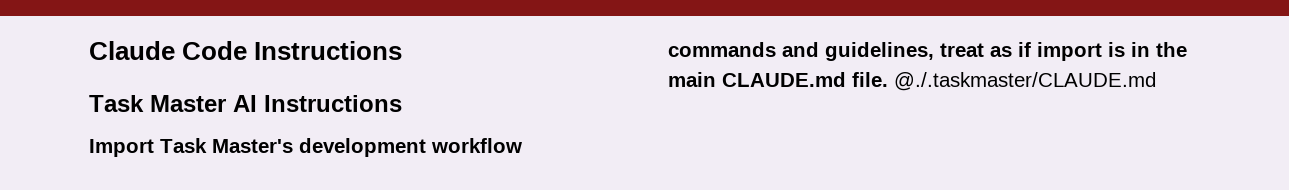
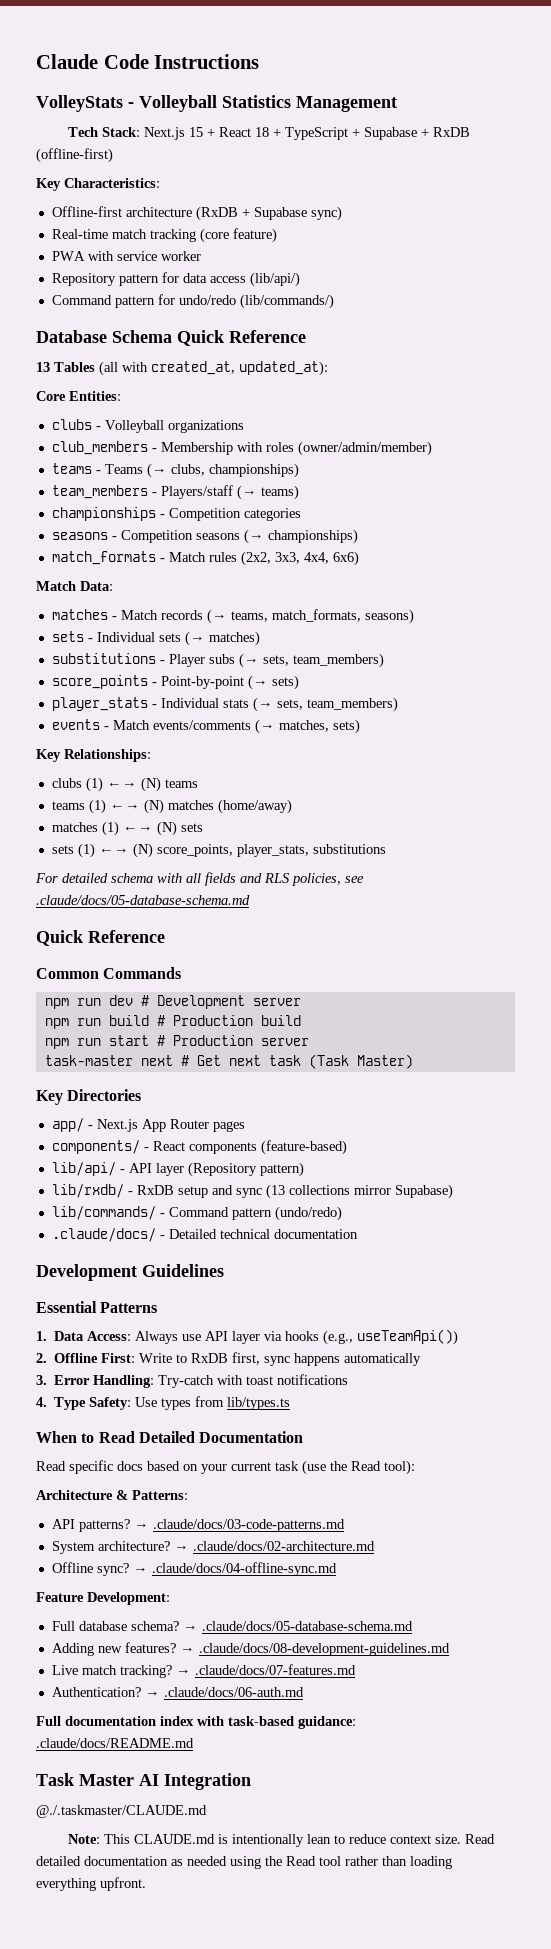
[89,95,402,112] [89,138,522,157] [668,42,1187,61] [668,72,1156,91] Task Master AI Instructions // Import Task Master's development workflow commands and guidelines, treat as if import is in the main CLAUDE.md file. @./.taskmaster/CLAUDE.md -> [36,95,397,112] [68,127,471,140] [36,148,113,163] [36,178,160,191] [51,206,342,221] [51,228,277,243] [51,251,201,261] [51,272,300,287] [51,294,334,309] [36,330,306,346] [36,361,328,376] [36,391,121,401] [51,419,244,433] [51,441,432,456] [51,463,299,478] [51,485,299,500] [51,507,301,521] [51,529,358,544] [51,551,359,566] [36,581,113,591] [51,609,414,624] [51,631,260,646] [51,653,384,668] [51,675,299,690] [51,697,398,712] [51,719,360,734] [36,749,151,762] [51,777,198,792] [51,799,292,814] [51,821,203,836] [51,843,386,858] [35,872,364,886] [36,895,250,905] [36,930,165,946] [36,967,182,979] [44,995,301,1009] [44,1015,301,1029] [44,1035,309,1049] [44,1054,413,1069] [36,1089,142,1105] [51,1118,245,1132] [51,1140,347,1155] [51,1162,304,1177] [51,1184,453,1199] [51,1206,342,1221] [51,1228,358,1242] [36,1264,224,1281] [36,1301,158,1313] [36,1329,459,1345] [36,1352,422,1366] [36,1374,349,1388] [36,1396,291,1410] [36,1431,304,1443] [36,1460,415,1475] [36,1490,188,1500] [51,1519,345,1532] [51,1541,375,1554] [51,1562,337,1576] [36,1592,170,1605] [51,1621,413,1631] [51,1642,450,1656] [51,1664,356,1678] [51,1687,304,1697] [36,1716,356,1729] [36,1738,194,1748] [36,1773,251,1790] [36,1805,207,1818] [68,1834,496,1847] [36,1856,452,1869] [36,1877,146,1891] VolleyStats - Volleyball Statistics Management // Tech Stack: Next.js 15 + React 18 + TypeScript + Supabase + RxDB (offline-first) // Key Characteristics: // Offline-first architecture (RxDB + Supabase sync) // Real-time match tracking (core feature) // PWA with service worker // Repository pattern for data access (lib/api/) // Command pattern for undo/redo (lib/commands/) // Database Schema Quick Reference // 13 Tables (all with created_at, updated_at): // Core Entities: // clubs - Volleyball organizations // club_members - Membership with roles (owner/admin/member) // teams - Teams (→ clubs, championships) // team_members - Players/staff (→ teams) // championships - Competition categories // seasons - Competition seasons (→ championships) // match_formats - Match rules (2x2, 3x3, 4x4, 6x6) // Match Data: // matches - Match records (→ teams, match_formats, seasons) // sets - Individual sets (→ matches) // substitutions - Player subs (→ sets, team_members) // score_points - Point-by-point (→ sets) // player_stats - Individual stats (→ sets, team_members) // events - Match events/comments (→ matches, sets) // Key Relationships: // clubs (1) ←→ (N) teams // teams (1) ←→ (N) matches (home/away) // matches (1) ←→ (N) sets // sets (1) ←→ (N) score_points, player_stats, substitutions // For detailed schema with all fields and RLS policies, see .claude/docs/05-database-schema.md // Quick Reference // Common Commands // npm run dev # Development server // npm run build # Production build // npm run start # Production server // task-master next # Get next task (Task Master) // Key Directories // app/ - Next.js App Router pages // components/ - React components (feature-based) // lib/api/ - API layer (Repository pattern) // lib/rxdb/ - RxDB setup and sync (13 collections mirror Supabase) // lib/commands/ - Command pattern (undo/redo) // .claude/docs/ - Detailed technical documentation // Development Guidelines // Essential Patterns // 1. Data Access: Always use API layer via hooks (e.g., useTeamApi()) // 2. Offline First: Write to RxDB first, sync happens automatically // 3. Error Handling: Try-catch with toast notifications // 4. Type Safety: Use types from lib/types.ts // When to Read Detailed Documentation // Read specific docs based on your current task (use the Read tool): // Architecture & Patterns: // API patterns? → .claude/docs/03-code-patterns.md // System architecture? → .claude/docs/02-architecture.md // Offline sync? → .claude/docs/04-offline-sync.md // Feature Development: // Full database schema? → .claude/docs/05-database-schema.md // Adding new features? → .claude/docs/08-development-guidelines.md // Live match tracking? → .claude/docs/07-features.md // Authentication? → .claude/docs/06-auth.md // Full documentation index with task-based guidance: .claude/docs/README.md // Task Master AI Integration // @./.taskmaster/CLAUDE.md // Note: This CLAUDE.md is intentionally lean to reduce context size. Read detailed documentation as needed using the Read tool rather than loading everything upfront.

